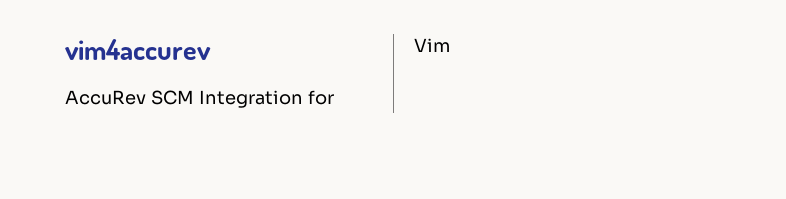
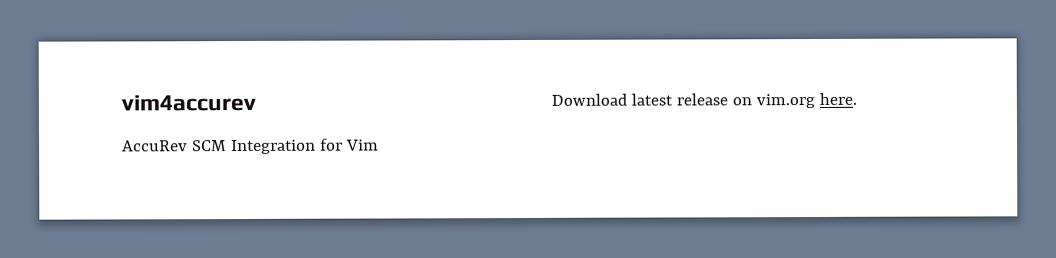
(450, 45) none -> [551,92,857,109] // Download latest release on vim.org here.

